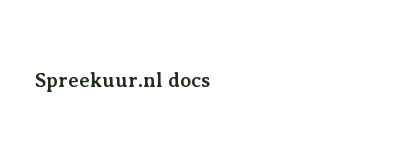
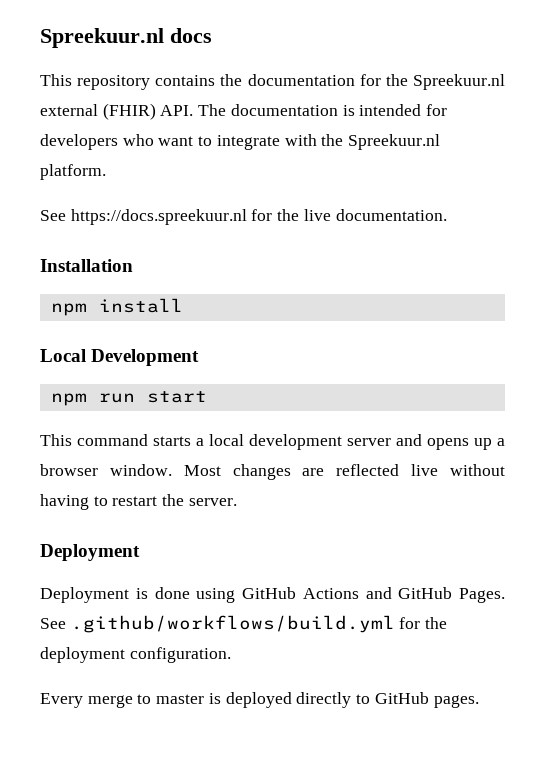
(211, 79) none -> [40,74,506,90] [40,103,448,120] [40,134,441,150] [40,164,106,180] [40,209,447,225] [40,259,133,272] [50,298,183,316] [40,349,200,366] [50,391,207,406] [40,434,505,450] [40,464,505,480] [40,494,237,510] [40,544,140,561] [40,587,505,603] [40,615,448,633] [40,647,231,663] [40,692,479,708] // This repository contains the documentation for the Spreekuur.nl external (FHIR) API. The documentation is intended for developers who want to integrate with the Spreekuur.nl platform. // See https://docs.spreekuur.nl for the live documentation. // Installation // npm install // Local Development // npm run start // This command starts a local development server and opens up a browser window. Most changes are reflected live without having to restart the server. // Deployment // Deployment is done using GitHub Actions and GitHub Pages. See .github/workflows/build.yml for the deployment configuration. // Every merge to master is deployed directly to GitHub pages.

